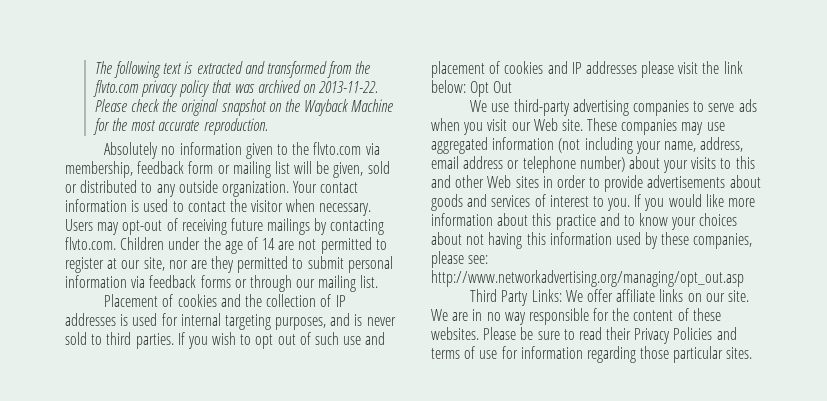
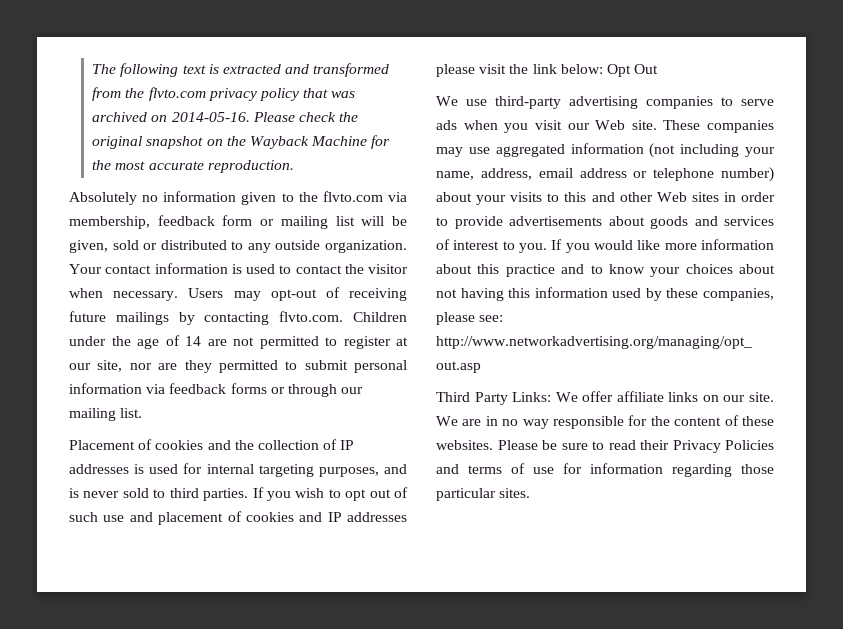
[318,81,379,93] 2013-11-22. -> [171,112,250,122] 2014-05-16.

